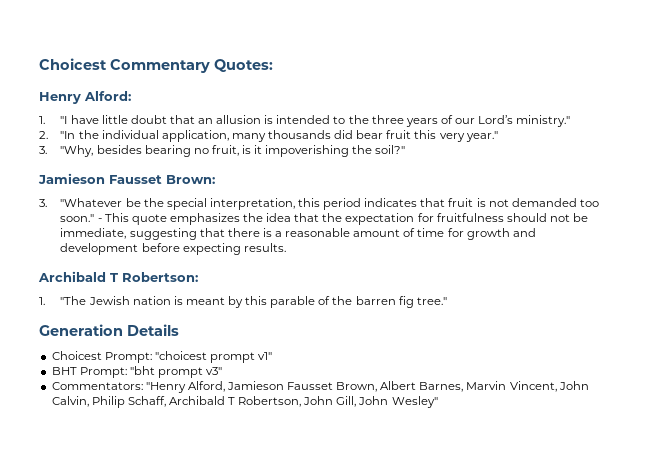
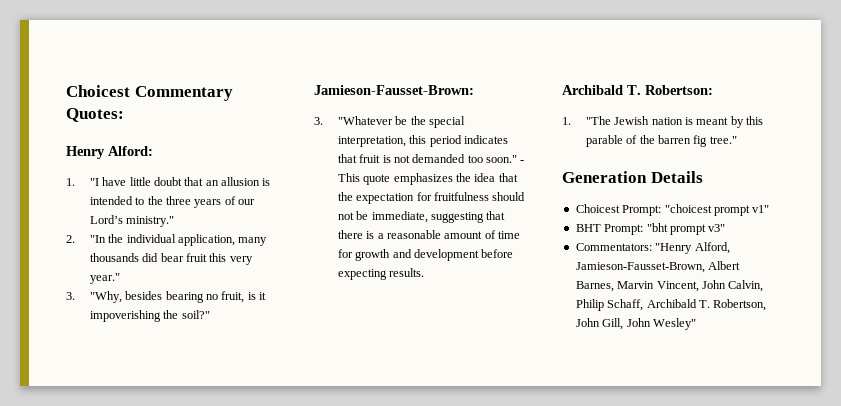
[38,173,215,184] Jamieson Fausset Brown: -> [314,85,474,95] Jamieson-Fausset-Brown:
[110,273,118,282] T -> [627,85,641,95] T.
[226,381,378,392] Jamieson Fausset Brown, -> [575,262,705,273] Jamieson-Fausset-Brown,
[228,397,236,405] T -> [698,300,710,308] T.

